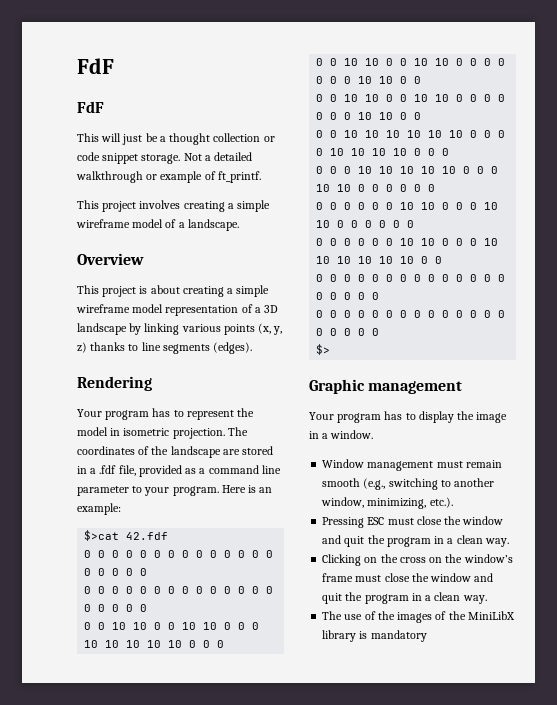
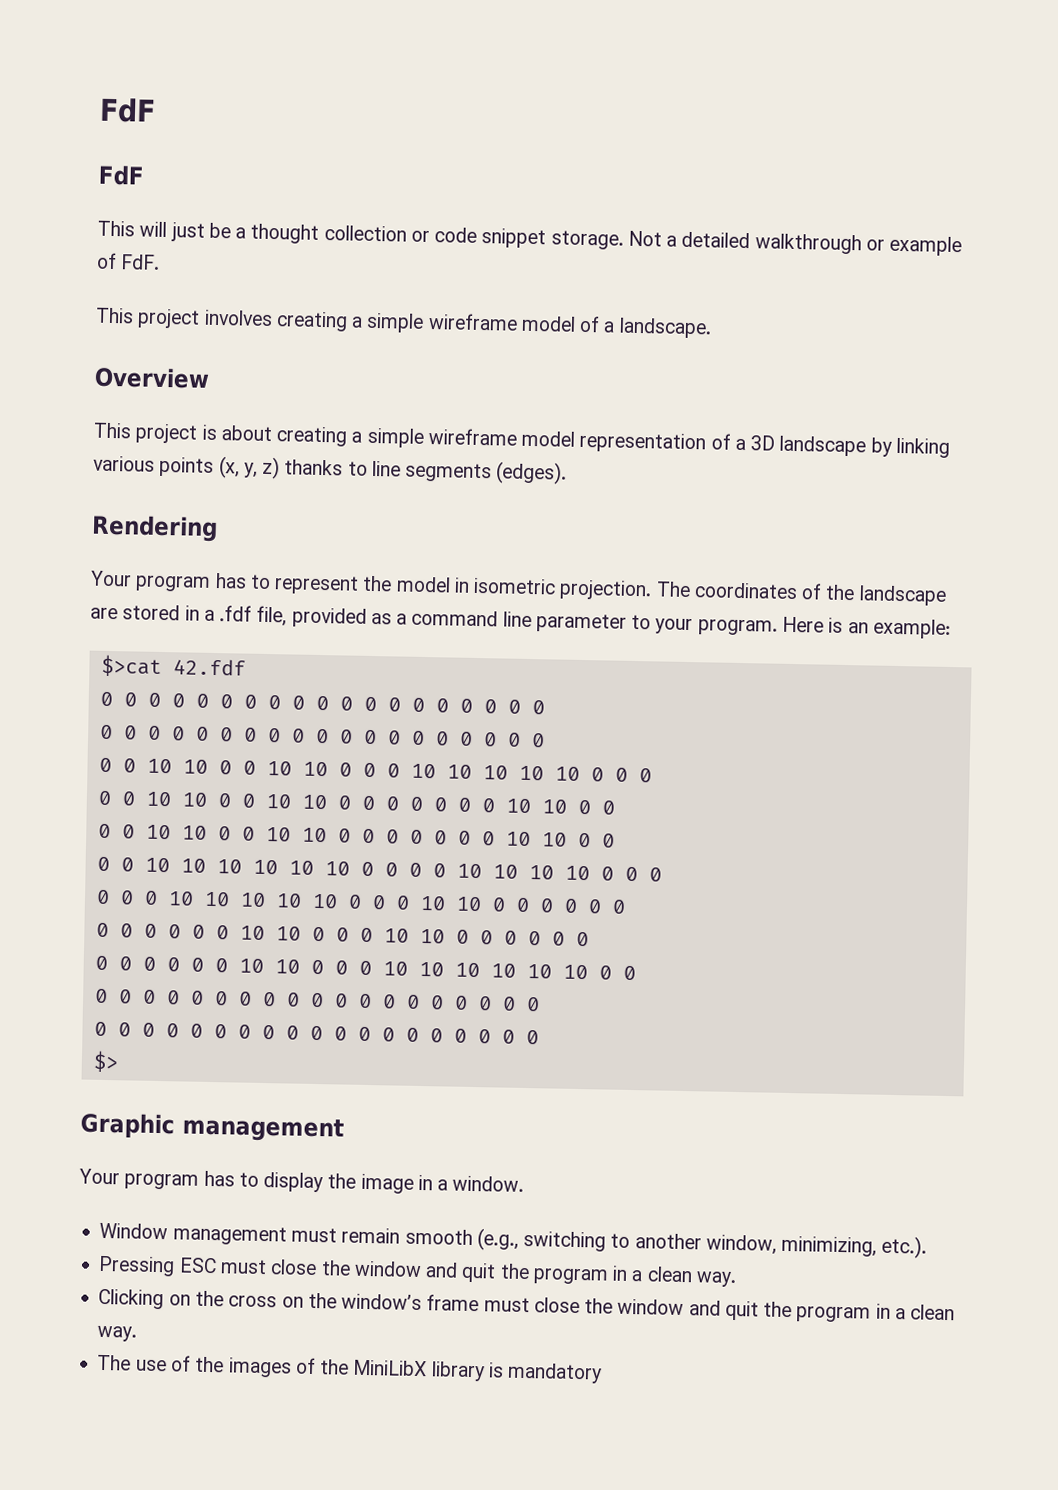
[217,171,261,183] ft_printf. -> [120,254,161,270] FdF.

